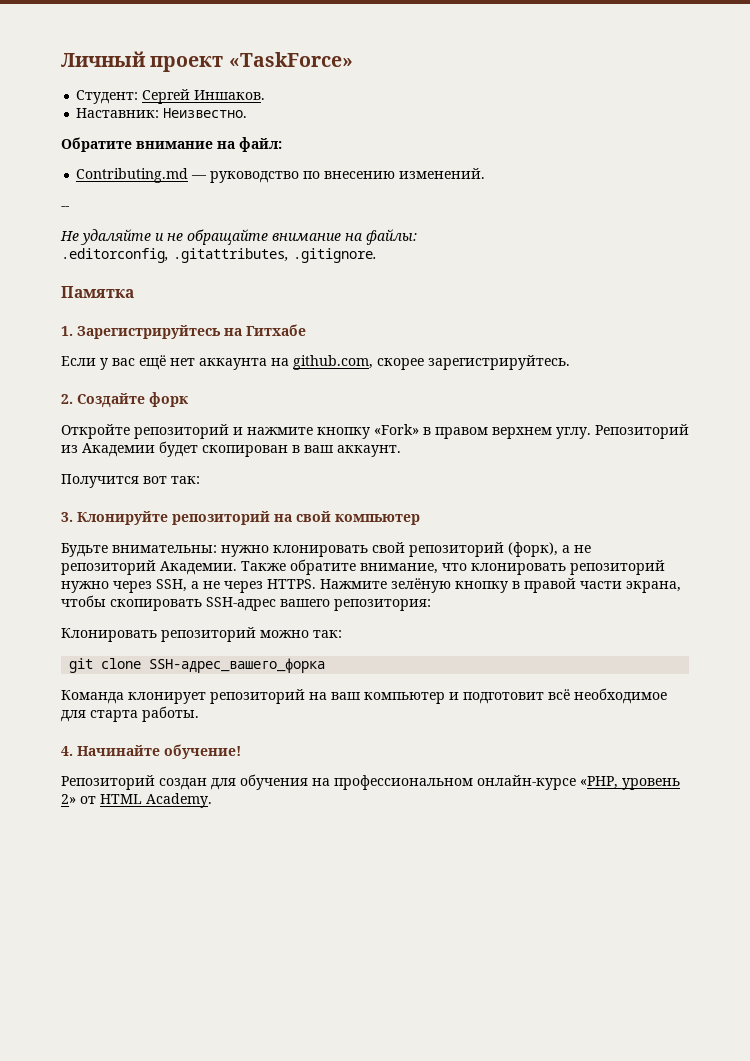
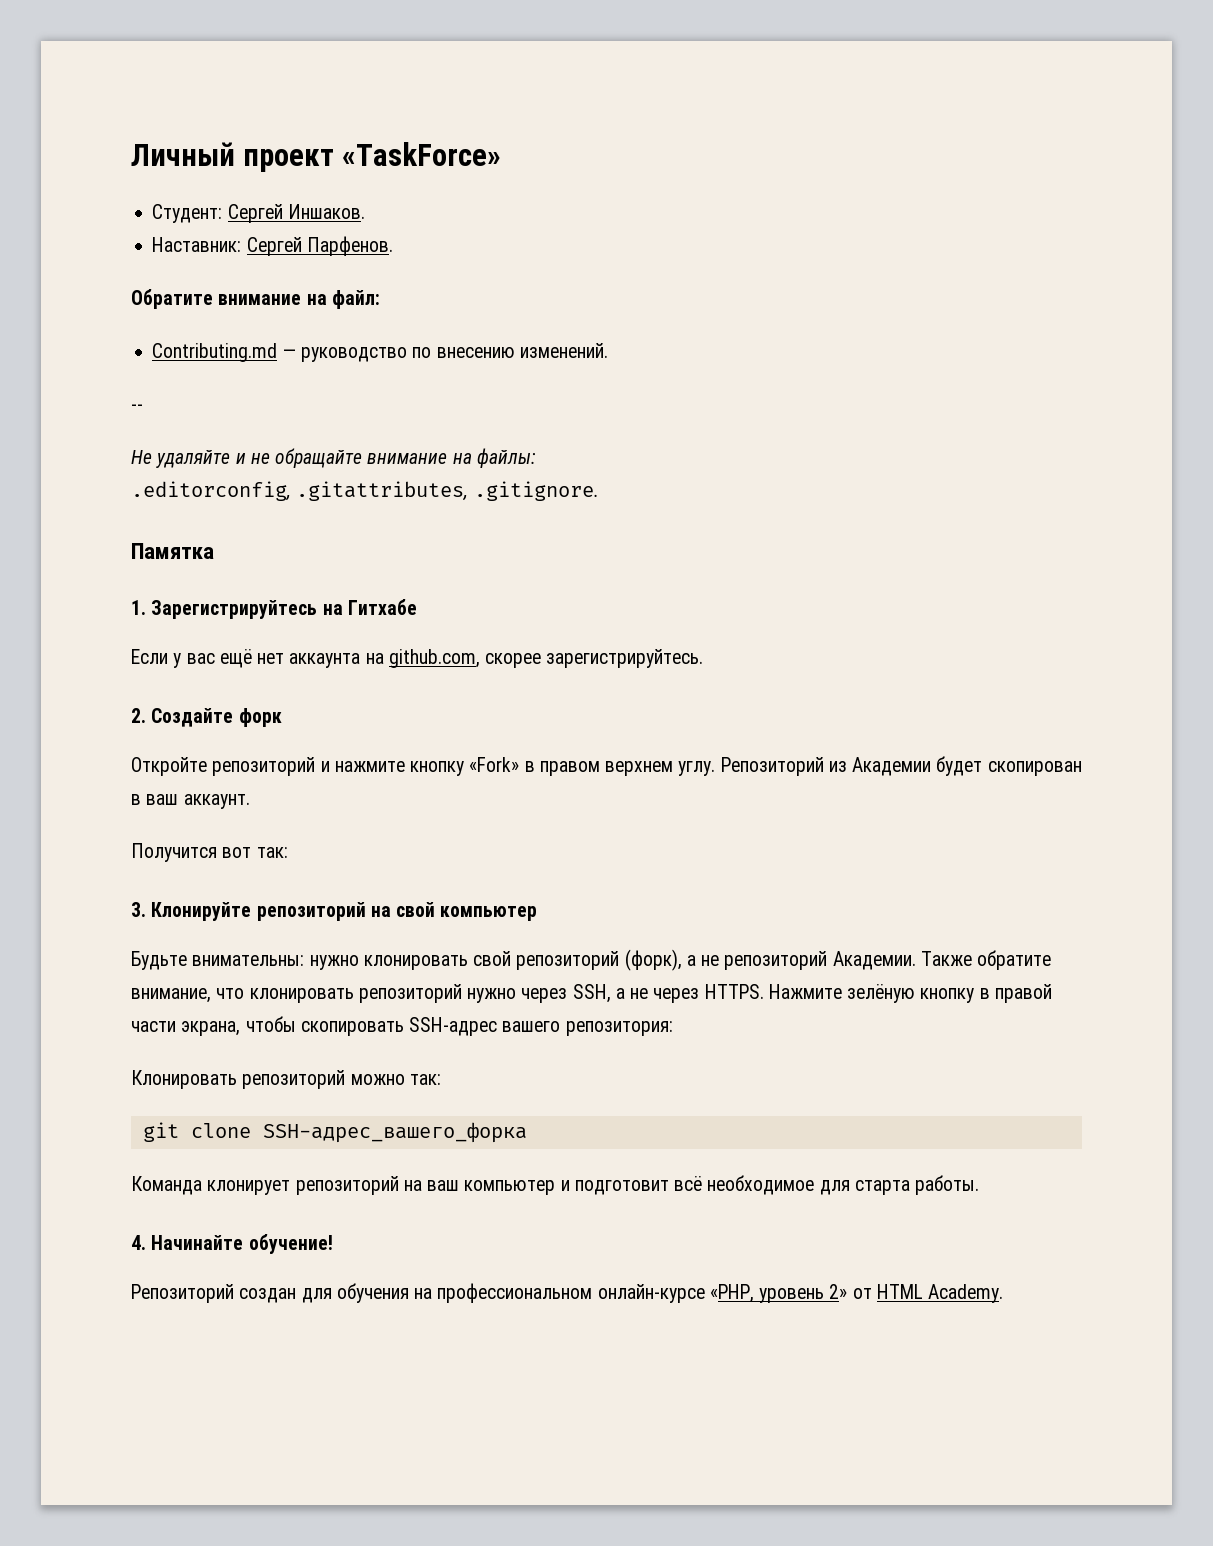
[163,108,248,118] Неизвестно. -> [246,236,393,256] Сергей Парфенов.

